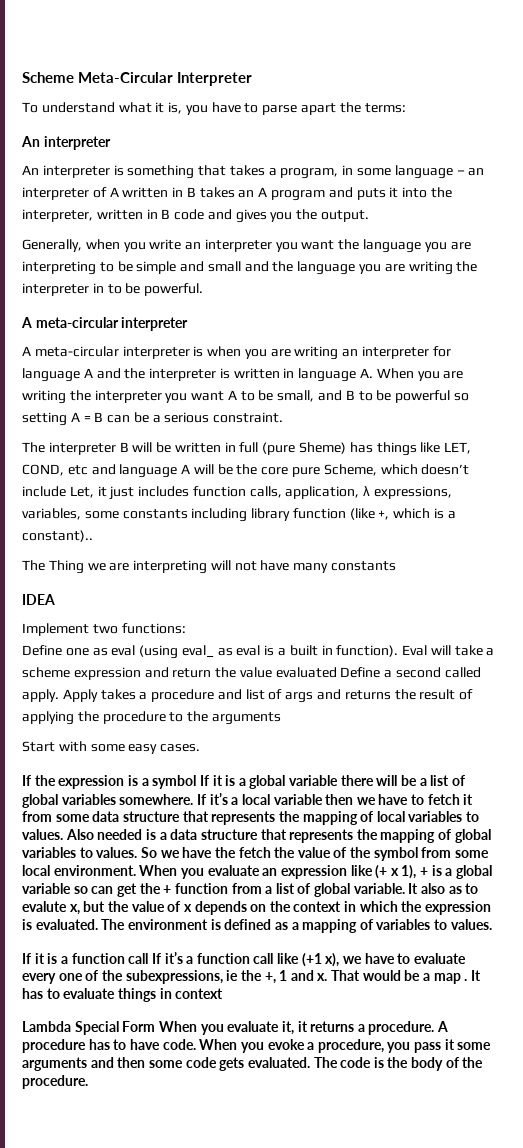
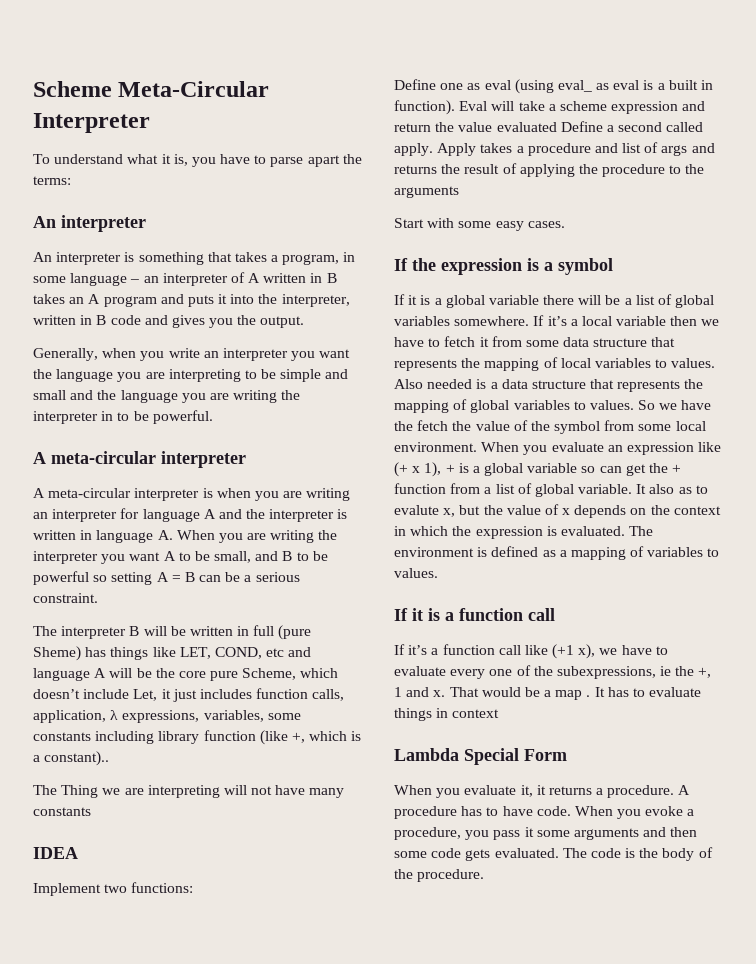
(197, 782) none -> (613, 266) //
(149, 958) none -> (555, 614) //
(156, 1026) none -> (567, 755) //

